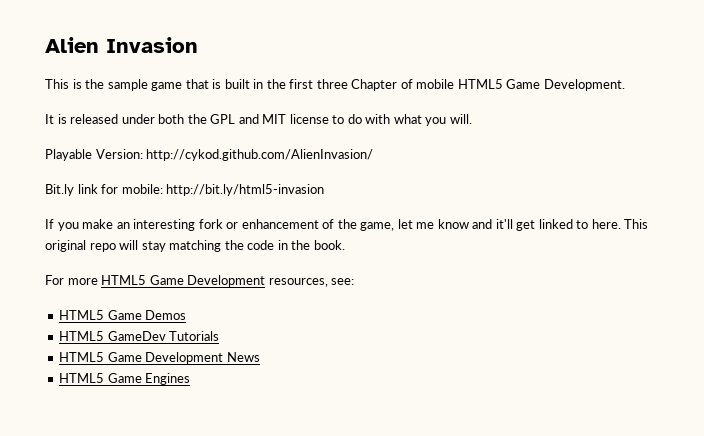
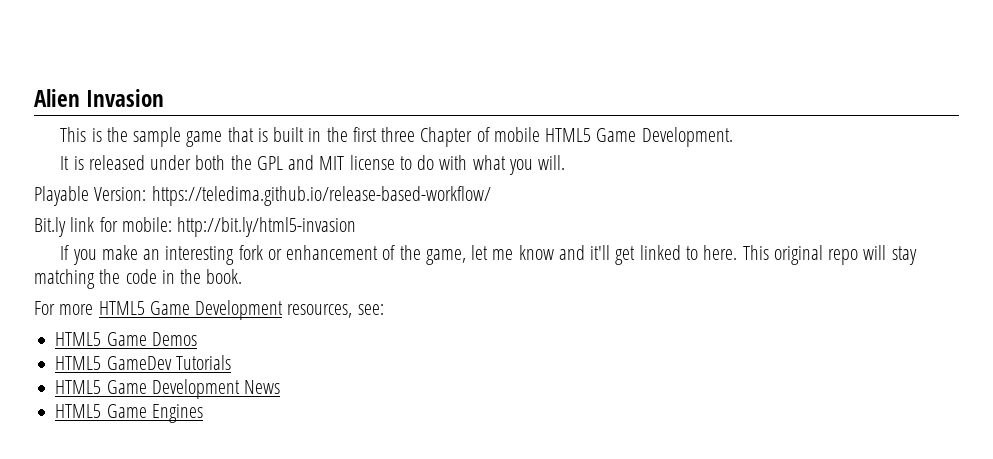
[146,149,374,161] http://cykod.github.com/AlienInvasion/ -> [151,186,491,206] https://teledima.github.io/release-based-workflow/

